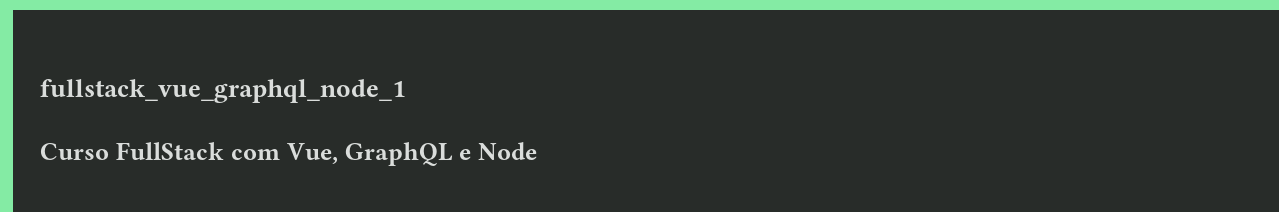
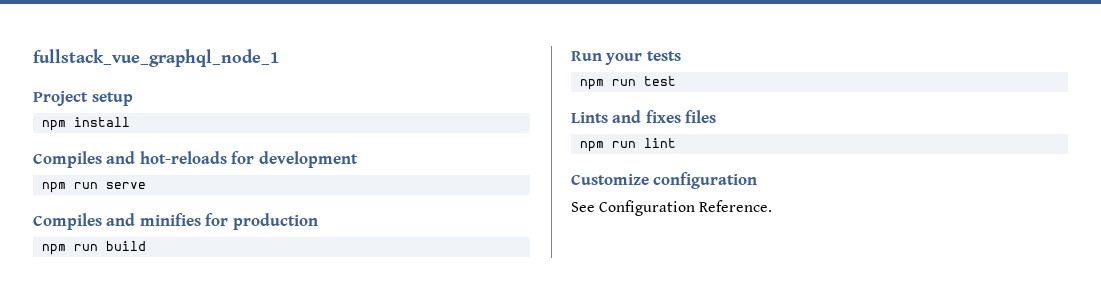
[40,142,538,166] Curso FullStack com Vue, GraphQL e Node -> [33,91,133,106] [42,117,131,131] [33,151,358,168] [42,182,147,193] [33,213,318,230] [42,241,147,255] [571,51,681,65] [580,76,677,90] [571,110,717,123] [580,138,677,152] [571,172,758,189] [571,200,773,216] Project setup // npm install // Compiles and hot-reloads for development // npm run serve // Compiles and minifies for production // npm run build // Run your tests // npm run test // Lints and fixes files // npm run lint // Customize configuration // See Configuration Reference.

